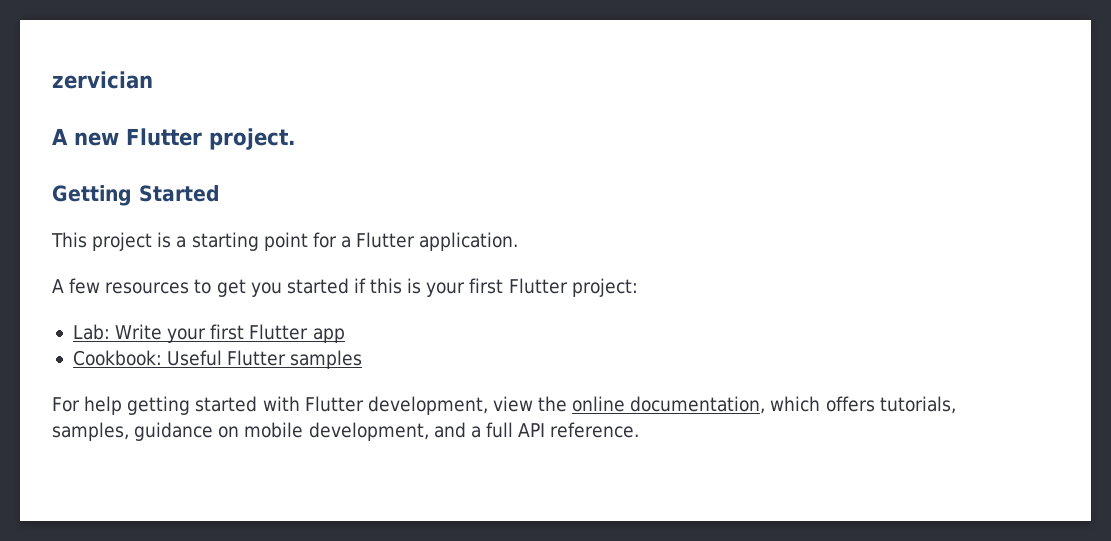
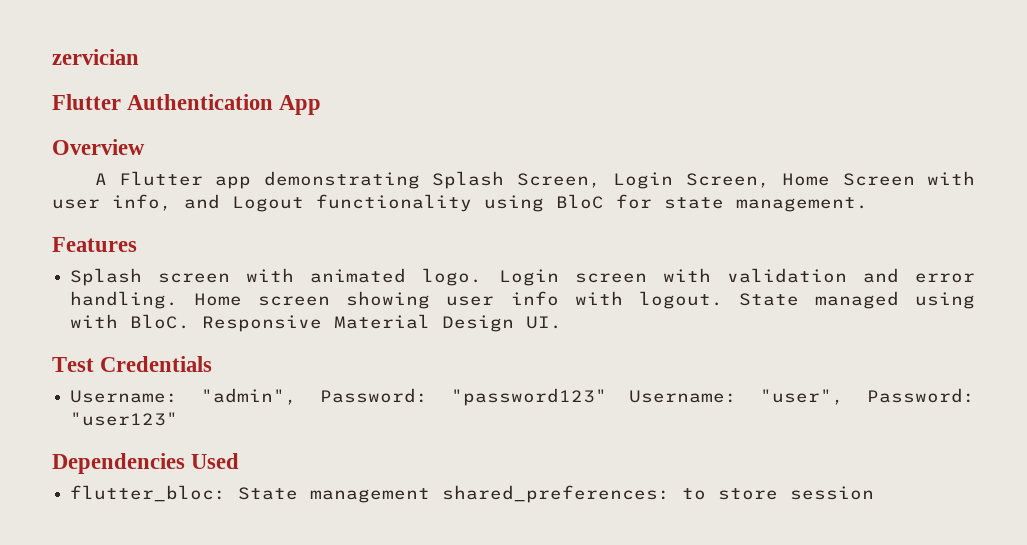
[52,128,296,150] [52,185,220,206] [51,232,519,251] [52,278,638,297] [72,324,345,343] [72,350,363,369] [52,396,956,415] [52,422,640,441] A new Flutter project. // Getting Started // This project is a starting point for a Flutter application. // A few resources to get you started if this is your first Flutter project: // Lab: Write your first Flutter app // Cookbook: Useful Flutter samples // For help getting started with Flutter development, view the online documentation, which offers tutorials, samples, guidance on mobile development, and a full API reference. -> [52,94,322,115] [52,139,145,155] [94,171,975,189] [52,194,868,212] [52,237,137,252] [70,268,976,286] [70,291,976,309] [70,314,563,332] [52,356,213,372] [70,388,976,406] [70,412,179,426] [52,453,240,474] [70,485,875,503] Flutter Authentication App // Overview // A Flutter app demonstrating Splash Screen, Login Screen, Home Screen with user info, and Logout functionality using BloC for state management. // Features // Splash screen with animated logo. Login screen with validation and error handling. Home screen showing user info with logout. State managed using with BloC. Responsive Material Design UI. // Test Credentials // Username: "admin", Password: "password123" Username: "user", Password: "user123" // Dependencies Used // flutter_bloc: State management shared_preferences: to store session

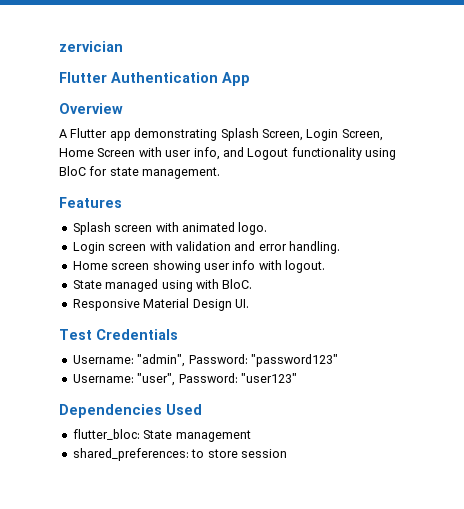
(483, 277) none -> (268, 228) //
(179, 300) none -> (340, 247) //
(723, 300) none -> (325, 266) //
(191, 321) none -> (253, 284) //
(607, 397) none -> (338, 360) //
(431, 495) none -> (251, 436) //

